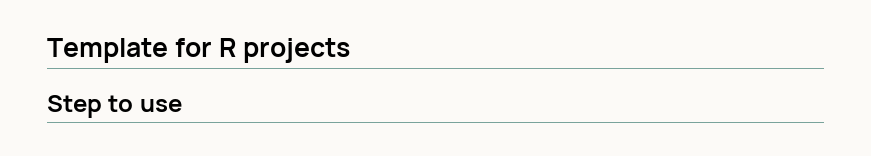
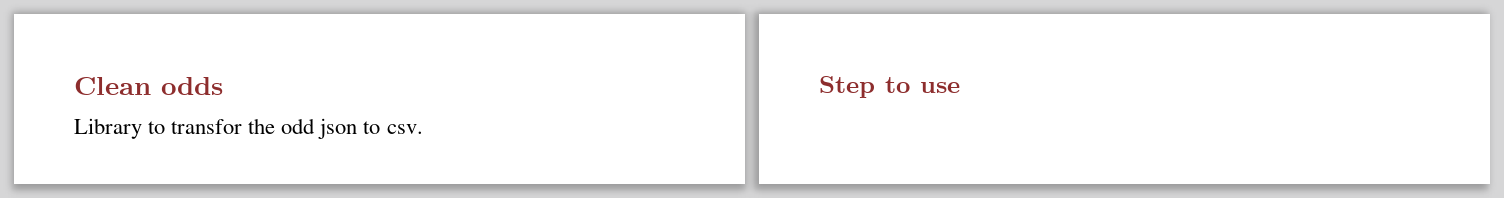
[47,38,351,63] Template for R projects -> [74,77,223,95] [74,118,423,139] Clean odds // Library to transfor the odd json to csv.

